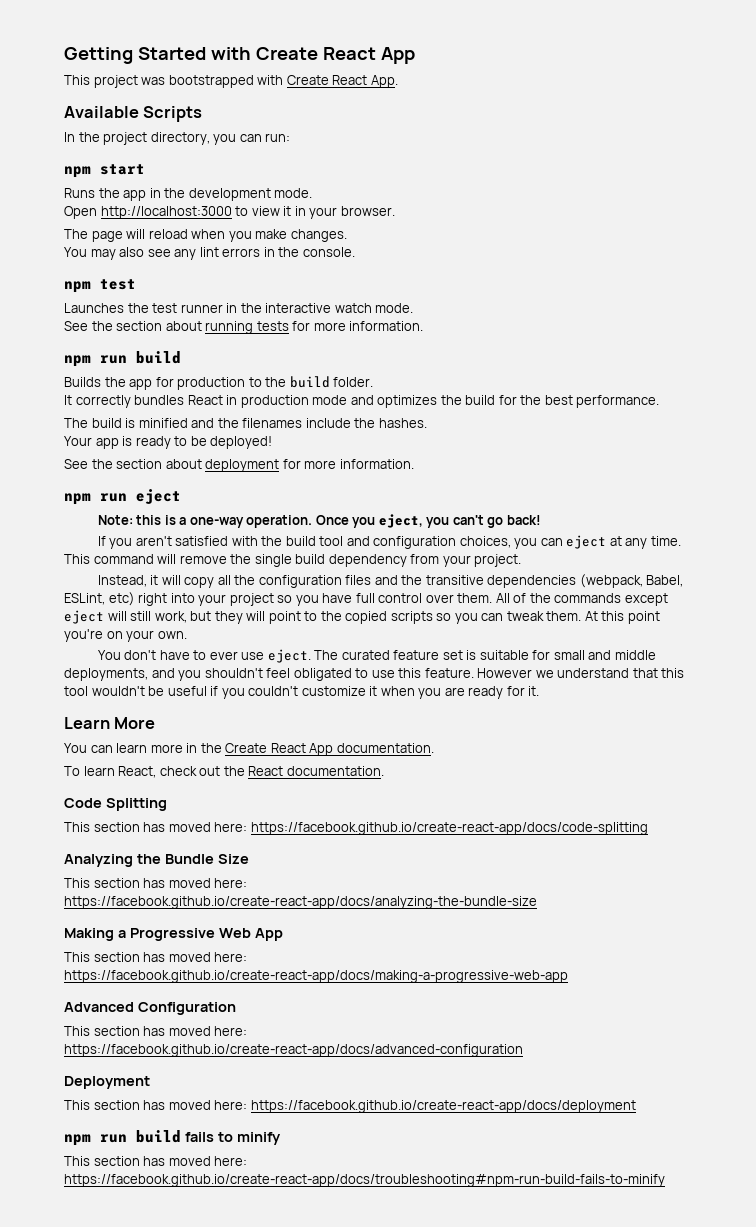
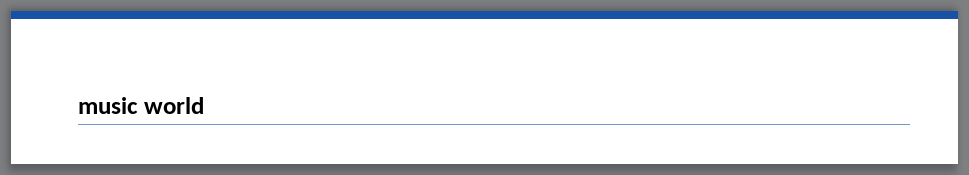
[64,47,415,64] [64,75,398,88] [64,106,203,122] [64,132,291,145] [64,164,145,178] [64,188,313,201] [64,206,395,219] [64,229,347,242] [64,247,355,260] [64,279,136,293] [64,303,414,313] [64,321,424,334] [64,351,181,367] [64,376,374,390] [64,395,660,408] [64,418,427,428] [64,436,273,449] [64,459,414,472] [64,489,181,505] [97,514,541,528] [97,535,681,549] [64,554,522,567] [97,574,684,588] [64,592,668,606] [64,610,660,624] [64,629,187,642] [97,649,656,663] [64,668,685,681] [64,686,540,699] [64,717,156,729] [64,743,434,756] [64,766,384,778] [64,798,167,811] [64,822,648,835] [64,854,249,867] [64,878,248,888] [64,896,537,909] [64,928,283,941] [64,952,248,962] [64,970,568,983] [64,1002,236,1015] [64,1026,248,1036] [64,1044,523,1057] [64,1076,150,1089] [64,1100,636,1113] [64,1130,281,1146] [64,1156,248,1166] [64,1174,665,1187] Getting Started with Create React App // This project was bootstrapped with Create React App. // Available Scripts // In the project directory, you can run: // npm start // Runs the app in the development mode. // Open http://localhost:3000 to view it in your browser. // The page will reload when you make changes. // You may also see any lint errors in the console. // npm test // Launches the test runner in the interactive watch mode. // See the section about running tests for more information. // npm run build // Builds the app for production to the build folder. // It correctly bundles React in production mode and optimizes the build for the best performance. // The build is minified and the filenames include the hashes. // Your app is ready to be deployed! // See the section about deployment for more information. // npm run eject // Note: this is a one-way operation. Once you eject, you can't go back! // If you aren't satisfied with the build tool and configuration choices, you can eject at any time. This command will remove the single build dependency from your project. // Instead, it will copy all the configuration files and the transitive dependencies (webpack, Babel, ESLint, etc) right into your project so you have full control over them. All of the commands except eject will still work, but they will point to the copied scripts so you can tweak them. At this point you're on your own. // You don't have to ever use eject. The curated feature set is suitable for small and middle deployments, and you shouldn't feel obligated to use this feature. However we understand that this tool wouldn't be useful if you couldn't customize it when you are ready for it. // Learn More // You can learn more in the Create React App documentation. // To learn React, check out the React documentation. // Code Splitting // This section has moved here: https://facebook.github.io/create-react-app/docs/code-splitting // Analyzing the Bundle Size // This section has moved here: https://facebook.github.io/create-react-app/docs/analyzing-the-bundle-size // Making a Progressive Web App // This section has moved here: https://facebook.github.io/create-react-app/docs/making-a-progressive-web-app // Advanced Configuration // This section has moved here: https://facebook.github.io/create-react-app/docs/advanced-configuration // Deployment // This section has moved here: https://facebook.github.io/create-react-app/docs/deployment // npm run build fails to minify // This section has moved here: https://facebook.github.io/create-react-app/docs/troubleshooting#npm-run-build-fails-to-minify -> [78,97,204,114] music world

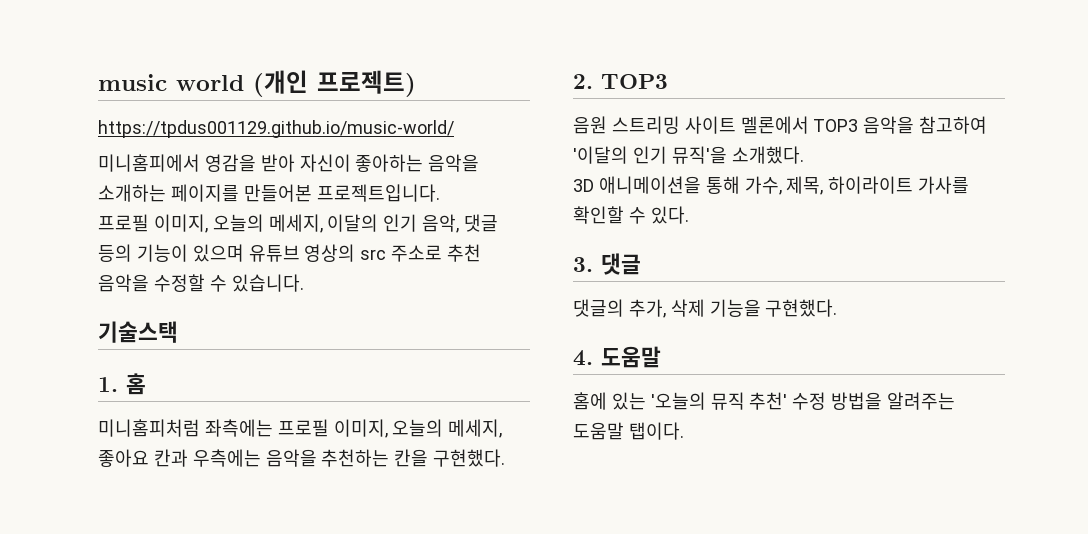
(204, 105) none -> [253,70,416,97] [98,120,454,138] [98,154,480,172] [98,184,440,202] [98,214,499,233] [98,244,482,262] [98,274,304,292] [98,321,178,343] [98,373,146,395] [98,419,503,438] [98,449,506,467] [573,74,668,89] [573,116,988,134] [573,146,804,164] [573,176,970,195] [573,206,689,224] [573,253,641,275] [573,299,838,318] [573,346,661,368] [573,392,956,410] [573,422,684,440] (개인 프로젝트) // https://tpdus001129.github.io/music-world/ // 미니홈피에서 영감을 받아 자신이 좋아하는 음악을 소개하는 페이지를 만들어본 프로젝트입니다. // 프로필 이미지, 오늘의 메세지, 이달의 인기 음악, 댓글 등의 기능이 있으며 유튜브 영상의 src 주소로 추천 음악을 수정할 수 있습니다. // 기술스택 // 1. 홈 // 미니홈피처럼 좌측에는 프로필 이미지, 오늘의 메세지, 좋아요 칸과 우측에는 음악을 추천하는 칸을 구현했다. // 2. TOP3 // 음원 스트리밍 사이트 멜론에서 TOP3 음악을 참고하여 '이달의 인기 뮤직'을 소개했다. // 3D 애니메이션을 통해 가수, 제목, 하이라이트 가사를 확인할 수 있다. // 3. 댓글 // 댓글의 추가, 삭제 기능을 구현했다. // 4. 도움말 // 홈에 있는 '오늘의 뮤직 추천' 수정 방법을 알려주는 도움말 탭이다.

